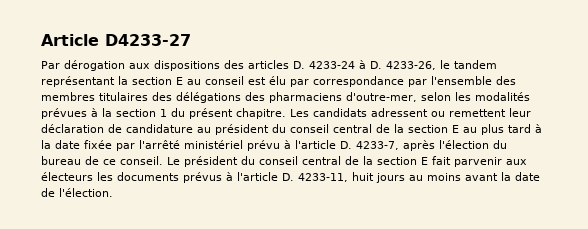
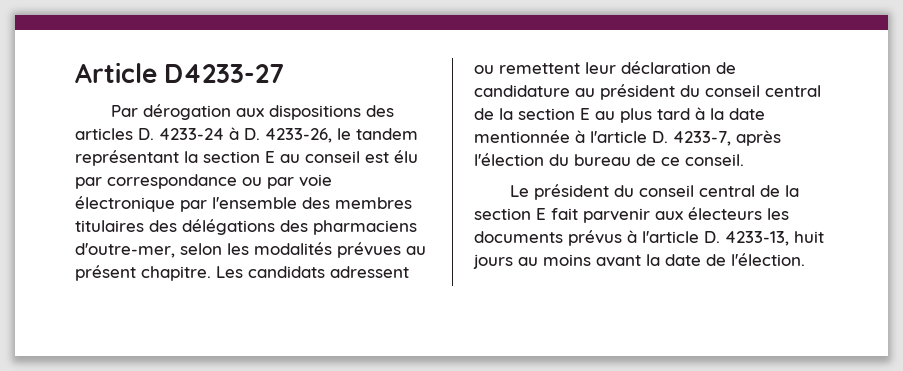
(404, 81) none -> [242,174,332,189] [75,196,175,212] ou par voie électronique
[91,108,185,117] à la section 1 du -> [406,246,426,255] au
[84,140,280,151] fixée par l'arrêté ministériel prévu -> [474,130,570,143] mentionnée
(163, 160) none -> (744, 160) //
[298,173,348,182] 4233-11, -> [725,231,789,246] 4233-13,

